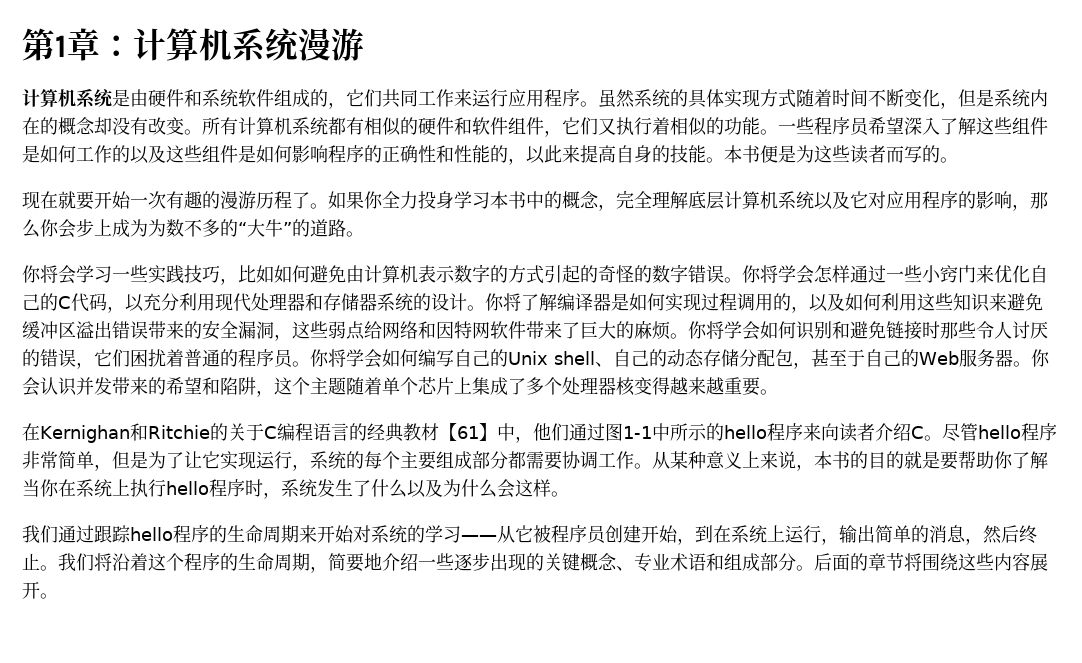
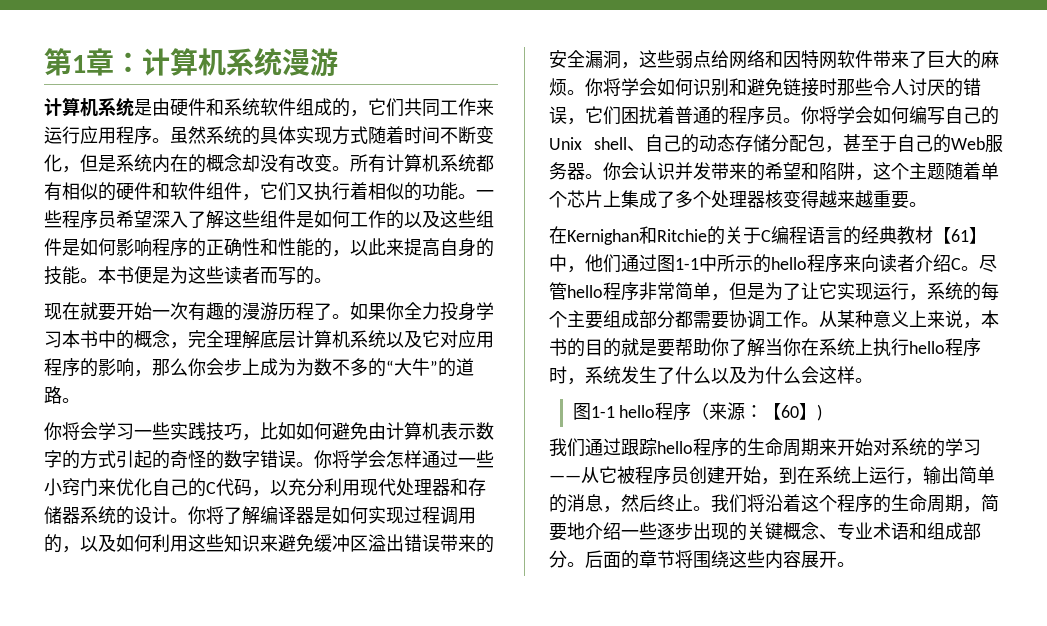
(569, 494) none -> [572,402,823,421] // 图1-1 hello程序（来源：【60】)

